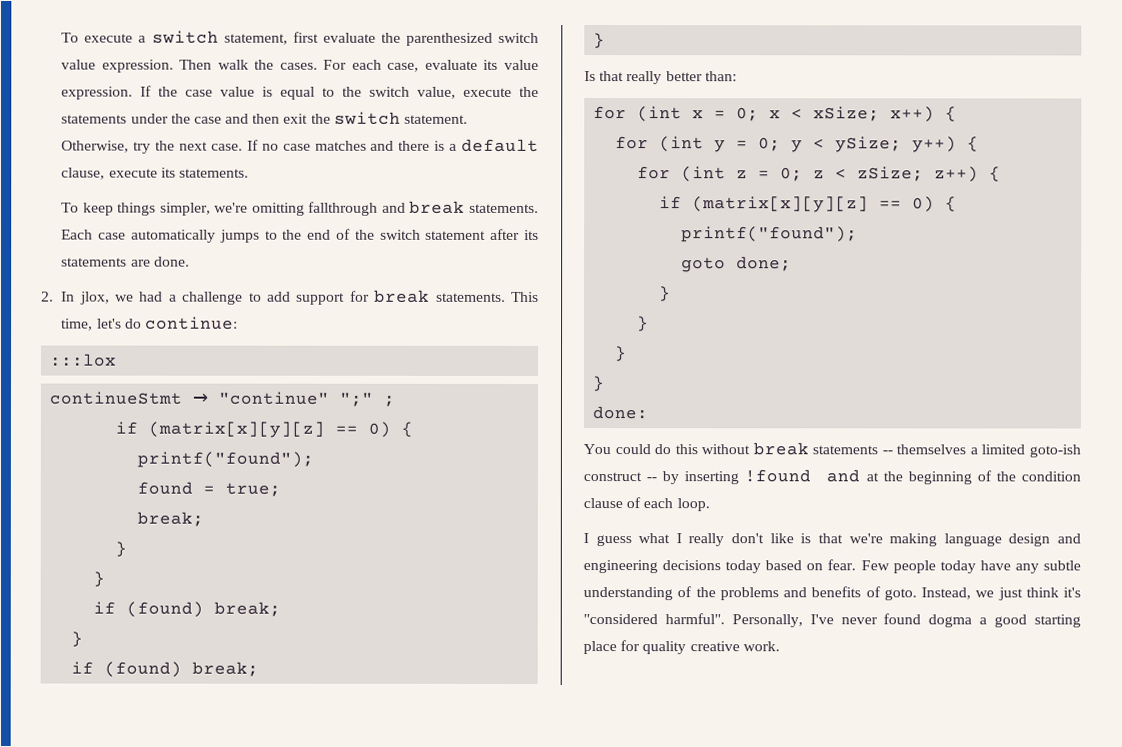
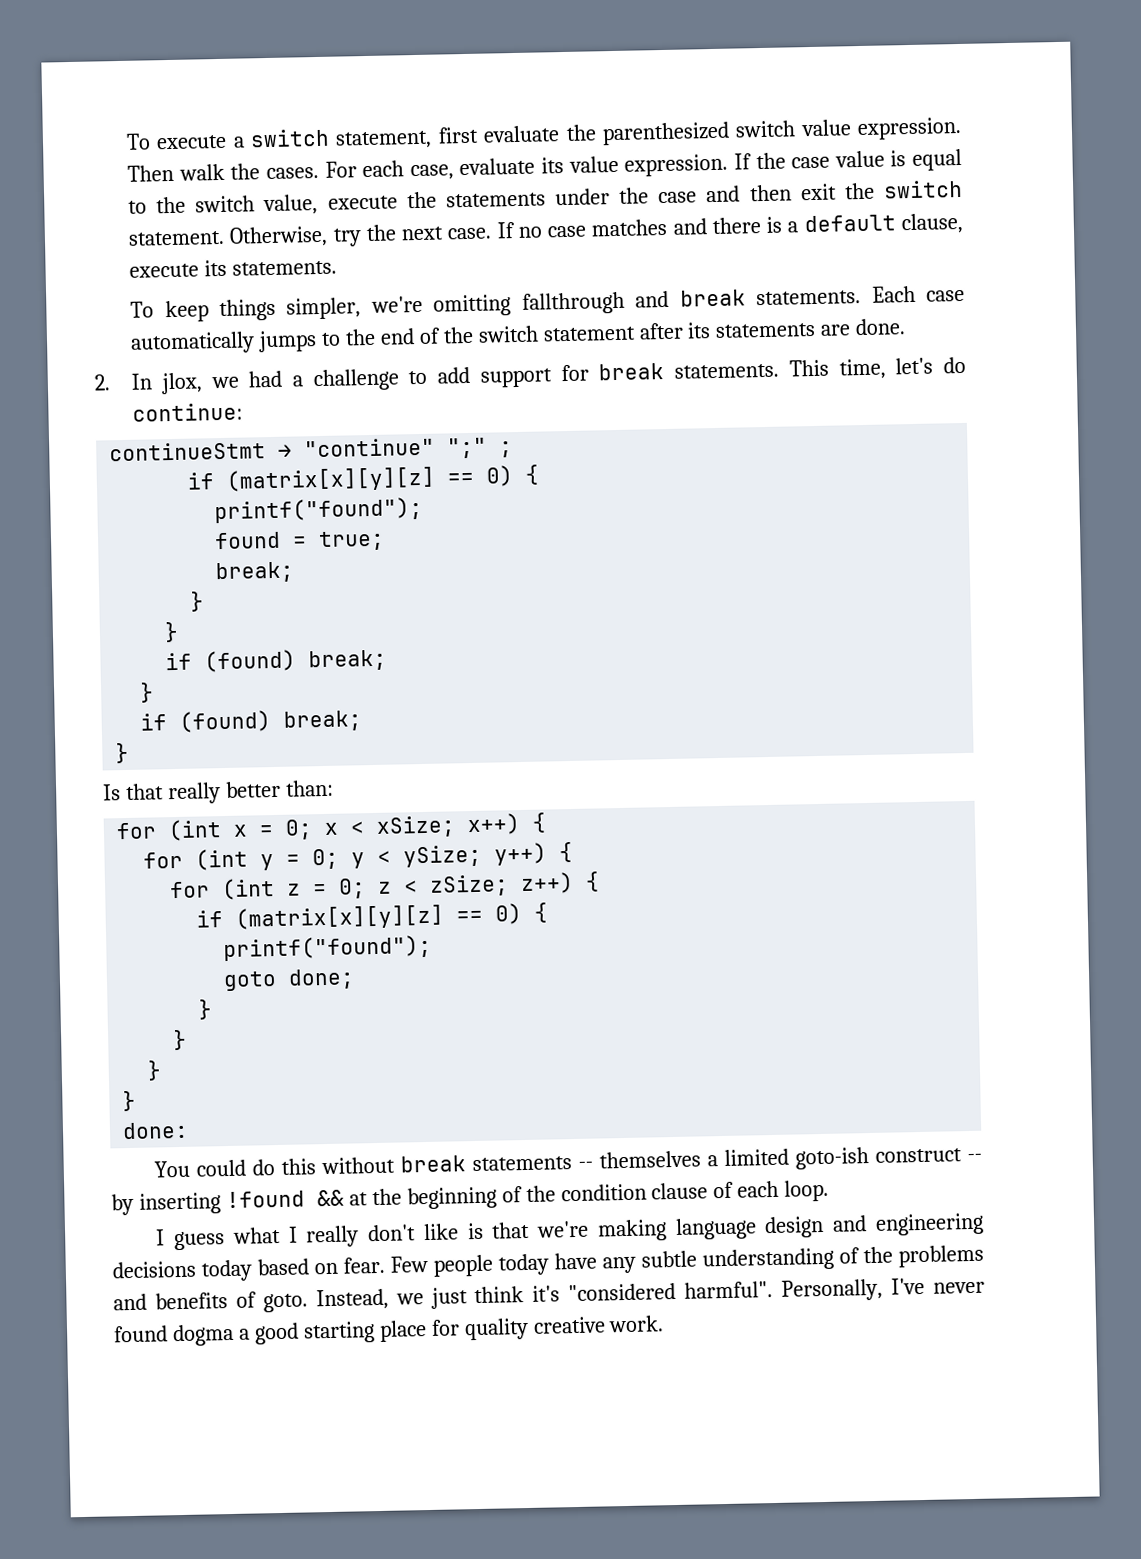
[50,353,118,367] // :::lox -> (244, 412) none
[826,469,861,483] and -> [316,1189,344,1207] &&

